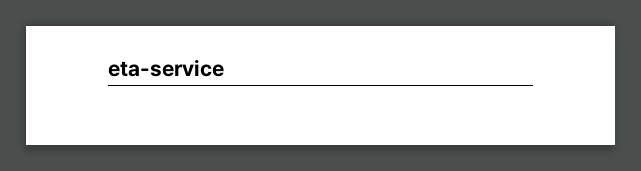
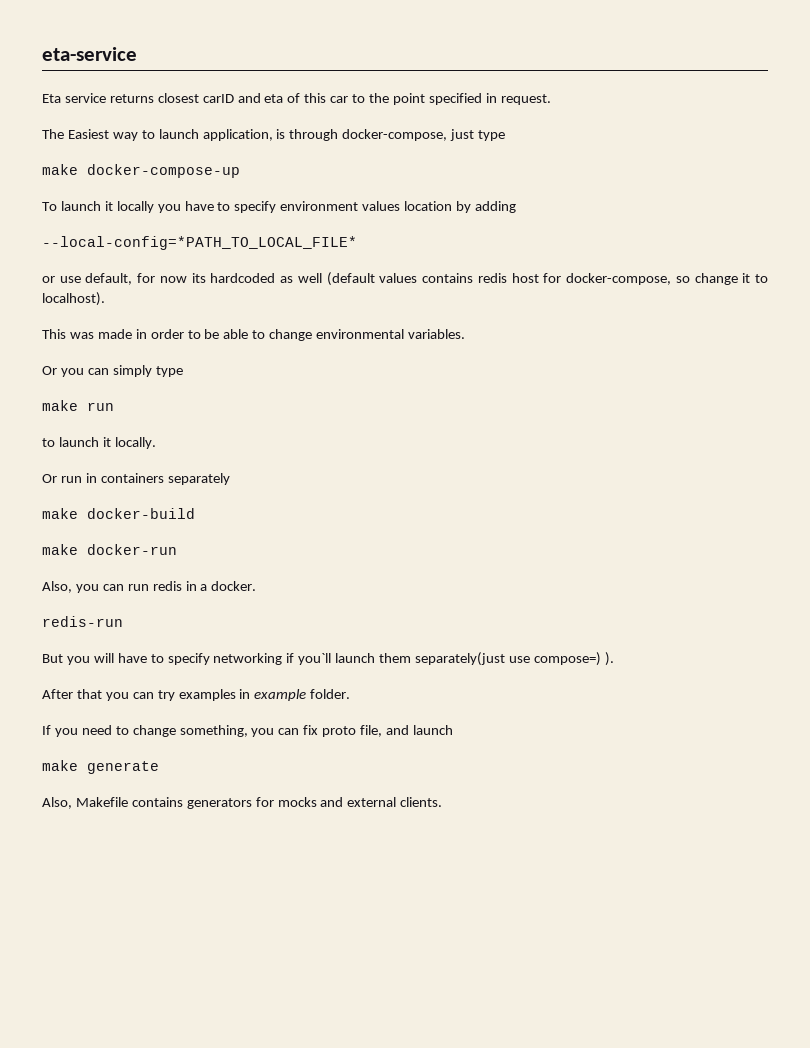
(224, 68) none -> [42,93,551,105] [42,129,506,141] [42,164,240,178] [42,201,516,213] [42,236,357,250] [42,272,768,286] [42,292,105,306] [42,329,466,341] [42,365,183,377] [42,400,114,411] [42,437,156,449] [42,473,230,485] [42,508,195,519] [42,544,177,555] [42,581,257,593] [42,616,123,627] [42,652,614,666] [42,689,351,701] [42,725,453,737] [42,760,159,774] [42,797,443,809] // Eta service returns closest carID and eta of this car to the point specified in request. // The Easiest way to launch application, is through docker-compose, just type // make docker-compose-up // To launch it locally you have to specify environment values location by adding // --local-config=*PATH_TO_LOCAL_FILE* // or use default, for now its hardcoded as well (default values contains redis host for docker-compose, so change it to localhost). // This was made in order to be able to change environmental variables. // Or you can simply type // make run // to launch it locally. // Or run in containers separately // make docker-build // make docker-run // Also, you can run redis in a docker. // redis-run // But you will have to specify networking if you`ll launch them separately(just use compose=) ). // After that you can try examples in example folder. // If you need to change something, you can fix proto file, and launch // make generate // Also, Makefile contains generators for mocks and external clients.

